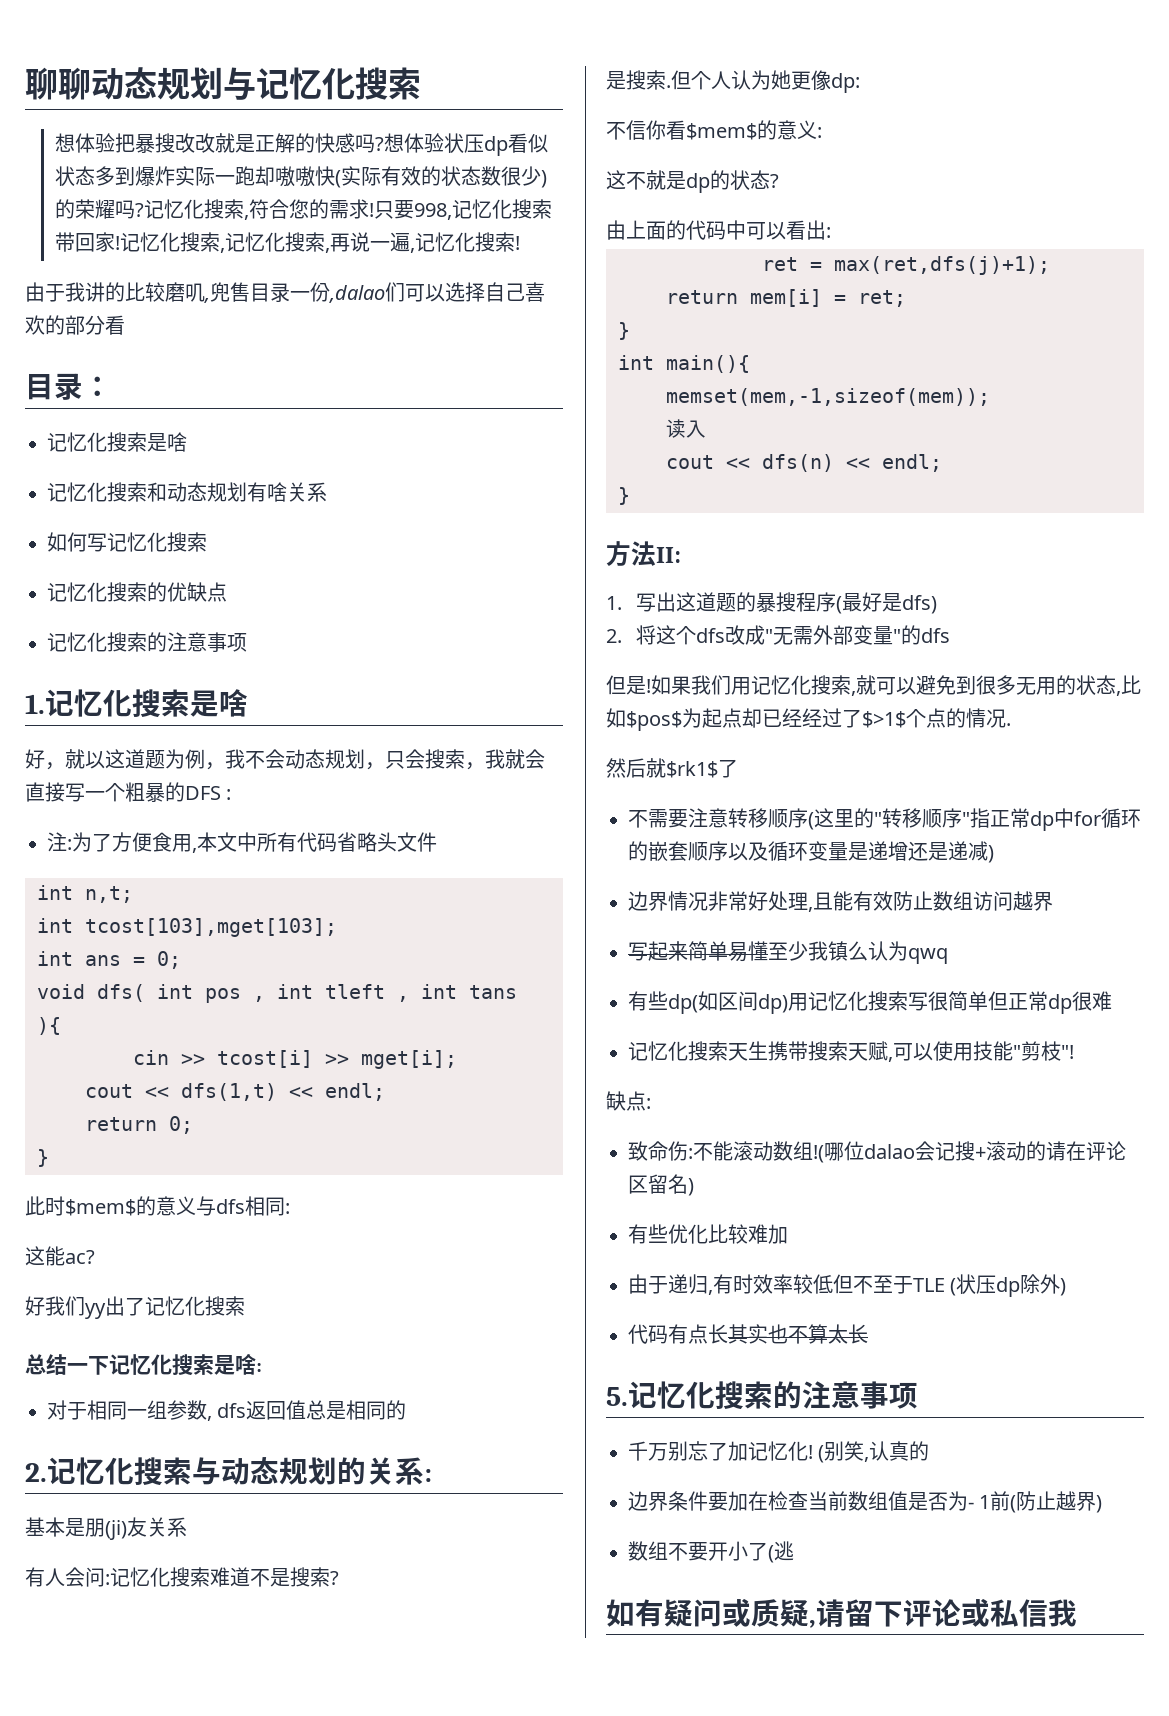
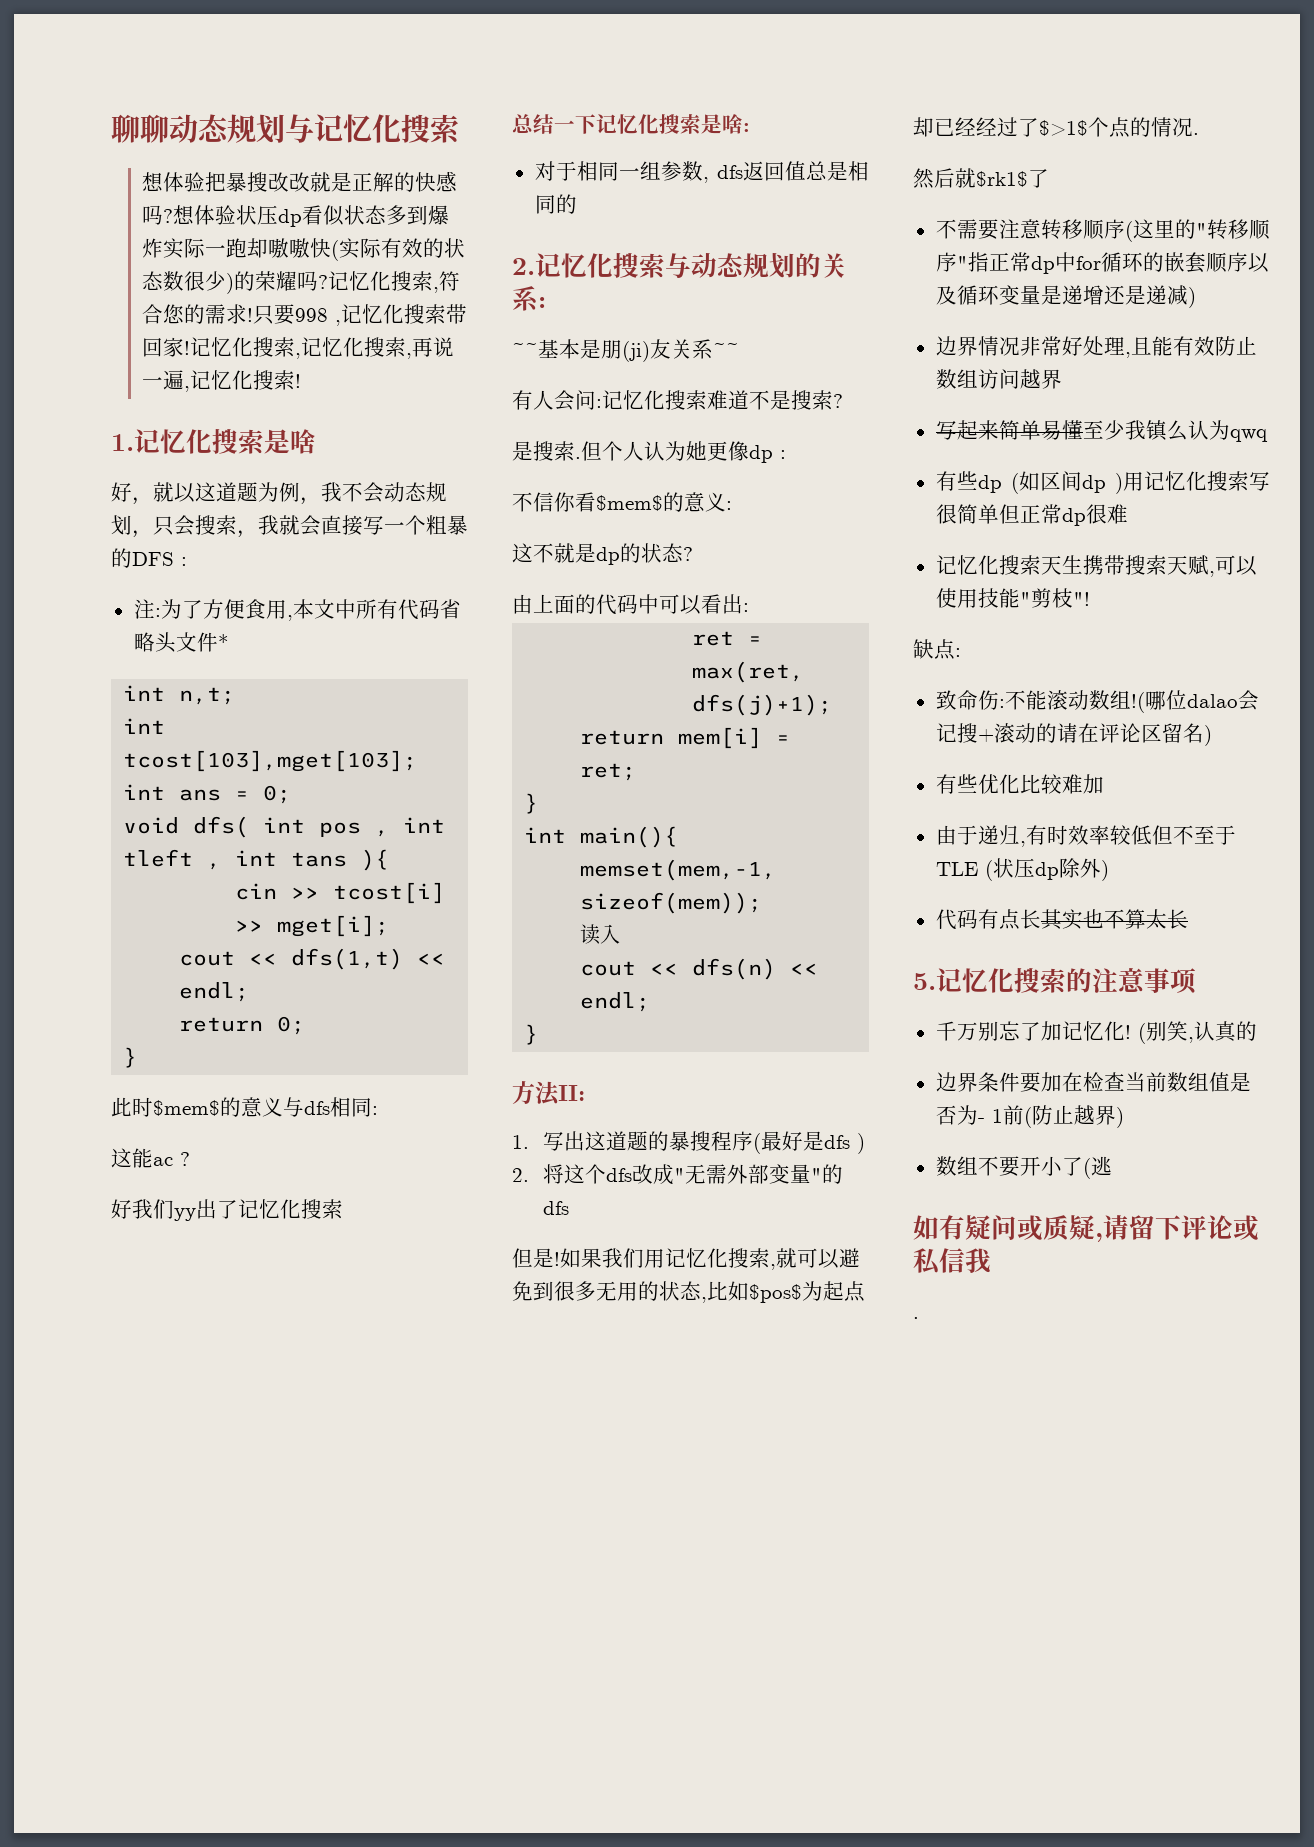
[413,203,452,220] 998, -> [295,308,342,326] 998 ,
[25,282,545,303] [25,315,125,335] [25,373,112,400] [47,432,187,452] [47,482,327,502] [47,532,207,552] [47,582,227,602] [47,632,247,652] // 由于我讲的比较磨叽,兜售目录一份,dalao们可以选择自己喜欢的部分看 // 目录： // 记忆化搜索是啥 // 记忆化搜索和动态规划有啥关系 // 如何写记忆化搜索 // 记忆化搜索的优缺点 // 记忆化搜索的注意事项 -> (302, 381) none
(437, 842) none -> [217,634,229,650] *
[65,1250,95,1264] ac? -> [153,1152,190,1166] ac ?
(432, 1475) none -> [512,343,538,357] ~~
(187, 1527) none -> [713,343,739,357] ~~
[831,73,860,93] dp: -> [749,445,786,463] dp :
[901,595,937,614] dfs) -> [824,1133,866,1154] dfs )
[668,991,788,1014] dp(如区间dp) -> [977,471,1123,494] dp (如区间dp )
(1077, 1613) none -> [913,1317,919,1319] // .

